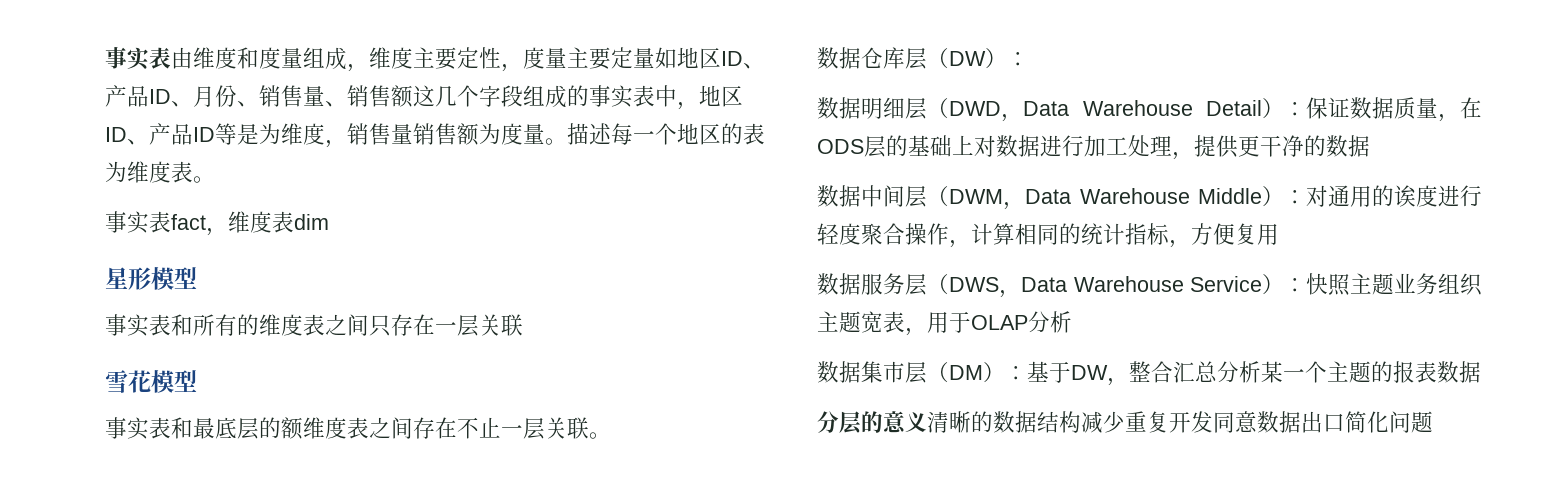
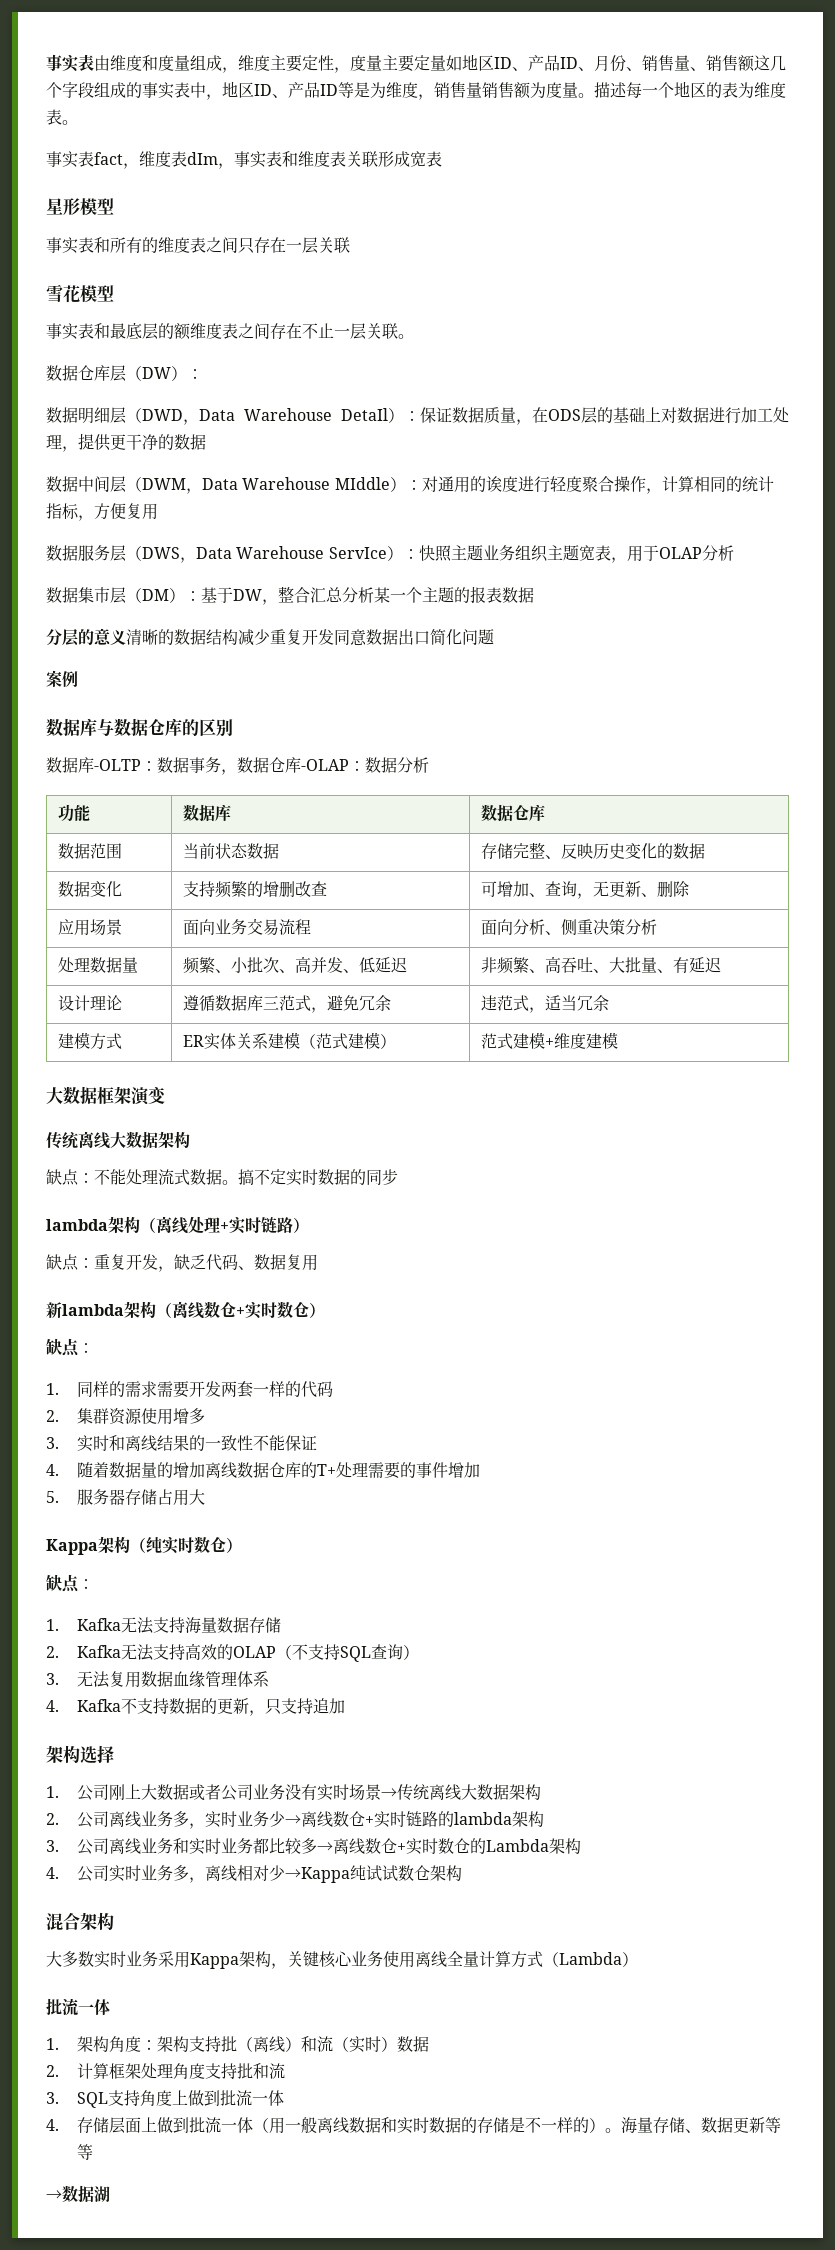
[294,214,329,230] dim -> [187,151,442,169] dIm，事实表和维度表关联形成宽表
[1206,100,1262,116] Detail -> [341,408,388,421] DetaIl
[1198,188,1262,204] Middle -> [334,477,390,490] MIddle
[1190,276,1262,292] Service -> [328,547,387,559] ServIce
(1433, 422) none -> [46,670,78,687] [46,718,233,737] [46,757,429,775] [58,804,91,821] [183,804,232,822] [481,804,546,822] [58,843,123,859] [183,843,280,859] [481,842,706,859] [58,881,123,897] [183,881,328,898] [481,881,691,899] [58,919,123,936] [183,918,312,936] [481,919,658,935] [58,957,139,973] [183,956,408,974] [481,956,722,974] [58,995,123,1011] [183,995,392,1013] [481,995,610,1013] [58,1032,123,1050] [183,1032,397,1050] [481,1032,619,1049] [46,1086,166,1106] [46,1131,190,1149] [46,1169,398,1186] [46,1216,309,1234] [46,1254,318,1272] [46,1301,325,1319] [46,1338,94,1356] [46,1381,333,1398] [46,1408,205,1425] [46,1435,317,1452] [46,1462,480,1479] [46,1489,205,1506] [46,1536,242,1555] [46,1574,94,1592] [46,1617,281,1634] [46,1643,419,1662] [46,1671,269,1688] [46,1698,345,1716] [46,1745,114,1763] [46,1784,541,1801] [46,1811,544,1829] [46,1838,581,1855] [46,1865,462,1883] [46,1912,114,1930] [46,1951,638,1969] [46,1998,110,2016] [46,2036,429,2053] [46,2063,285,2079] [46,2090,284,2108] [46,2117,781,2134] [76,2144,93,2160] [46,2185,110,2203] // 案例 // 数据库与数据仓库的区别 // 数据库-OLTP：数据事务，数据仓库-OLAP：数据分析 // 功能 | 数据库 | 数据仓库 // 数据范围 | 当前状态数据 | 存储完整、反映历史变化的数据 // 数据变化 | 支持频繁的增删改查 | 可增加、查询，无更新、删除 // 应用场景 | 面向业务交易流程 | 面向分析、侧重决策分析 // 处理数据量 | 频繁、小批次、高并发、低延迟 | 非频繁、高吞吐、大批量、有延迟 // 设计理论 | 遵循数据库三范式，避免冗余 | 违范式，适当冗余 // 建模方式 | ER实体关系建模（范式建模） | 范式建模+维度建模 // 大数据框架演变 // 传统离线大数据架构 // 缺点：不能处理流式数据。搞不定实时数据的同步 // lambda架构（离线处理+实时链路） // 缺点：重复开发，缺乏代码、数据复用 // 新lambda架构（离线数仓+实时数仓） // 缺点： // 1.同样的需求需要开发两套一样的代码 // 2.集群资源使用增多 // 3.实时和离线结果的一致性不能保证 // 4.随着数据量的增加离线数据仓库的T+处理需要的事件增加 // 5.服务器存储占用大 // Kappa架构（纯实时数仓） // 缺点： // 1. Kafka无法支持海量数据存储 // 2. Kafka无法支持高效的OLAP（不支持SQL查询） // 3.无法复用数据血缘管理体系 // 4. Kafka不支持数据的更新，只支持追加 // 架构选择 // 1.公司刚上大数据或者公司业务没有实时场景→传统离线大数据架构 // 2.公司离线业务多，实时业务少→离线数仓+实时链路的lambda架构 // 3.公司离线业务和实时业务都比较多→离线数仓+实时数仓的Lambda架构 // 4.公司实时业务多，离线相对少→Kappa纯试试数仓架构 // 混合架构 // 大多数实时业务采用Kappa架构，关键核心业务使用离线全量计算方式（Lambda） // 批流一体 // 1.架构角度：架构支持批（离线）和流（实时）数据 // 2.计算框架处理角度支持批和流 // 3. SQL支持角度上做到批流一体 // 4.存储层面上做到批流一体（用一般离线数据和实时数据的存储是不一样的）。海量存储、数据更新等等 // →数据湖

